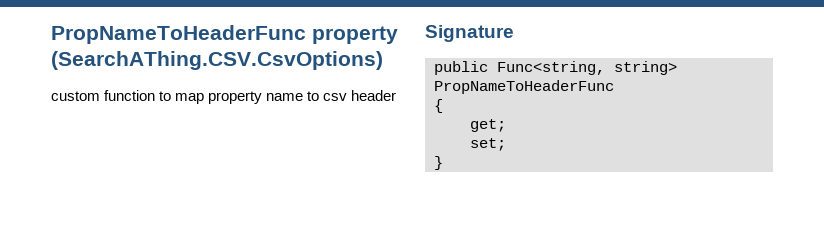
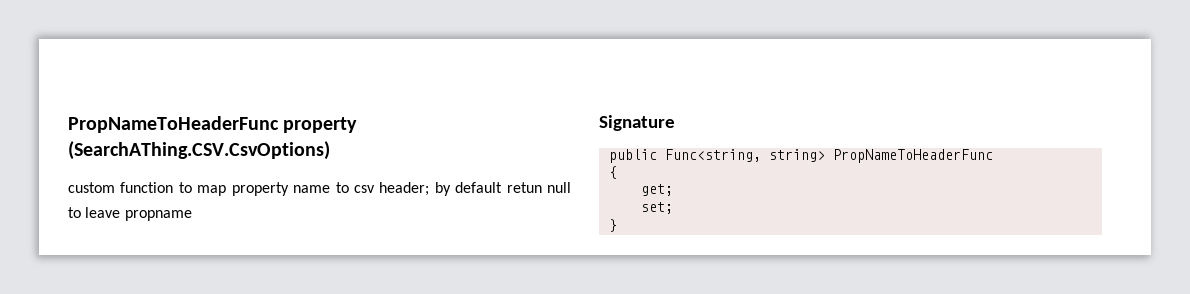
[351,90,397,101] header -> [379,182,571,196] [68,207,192,221] header; by default retun null to leave propname

